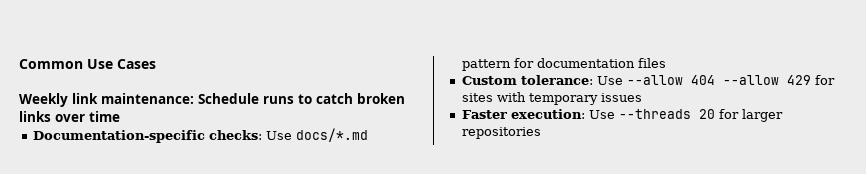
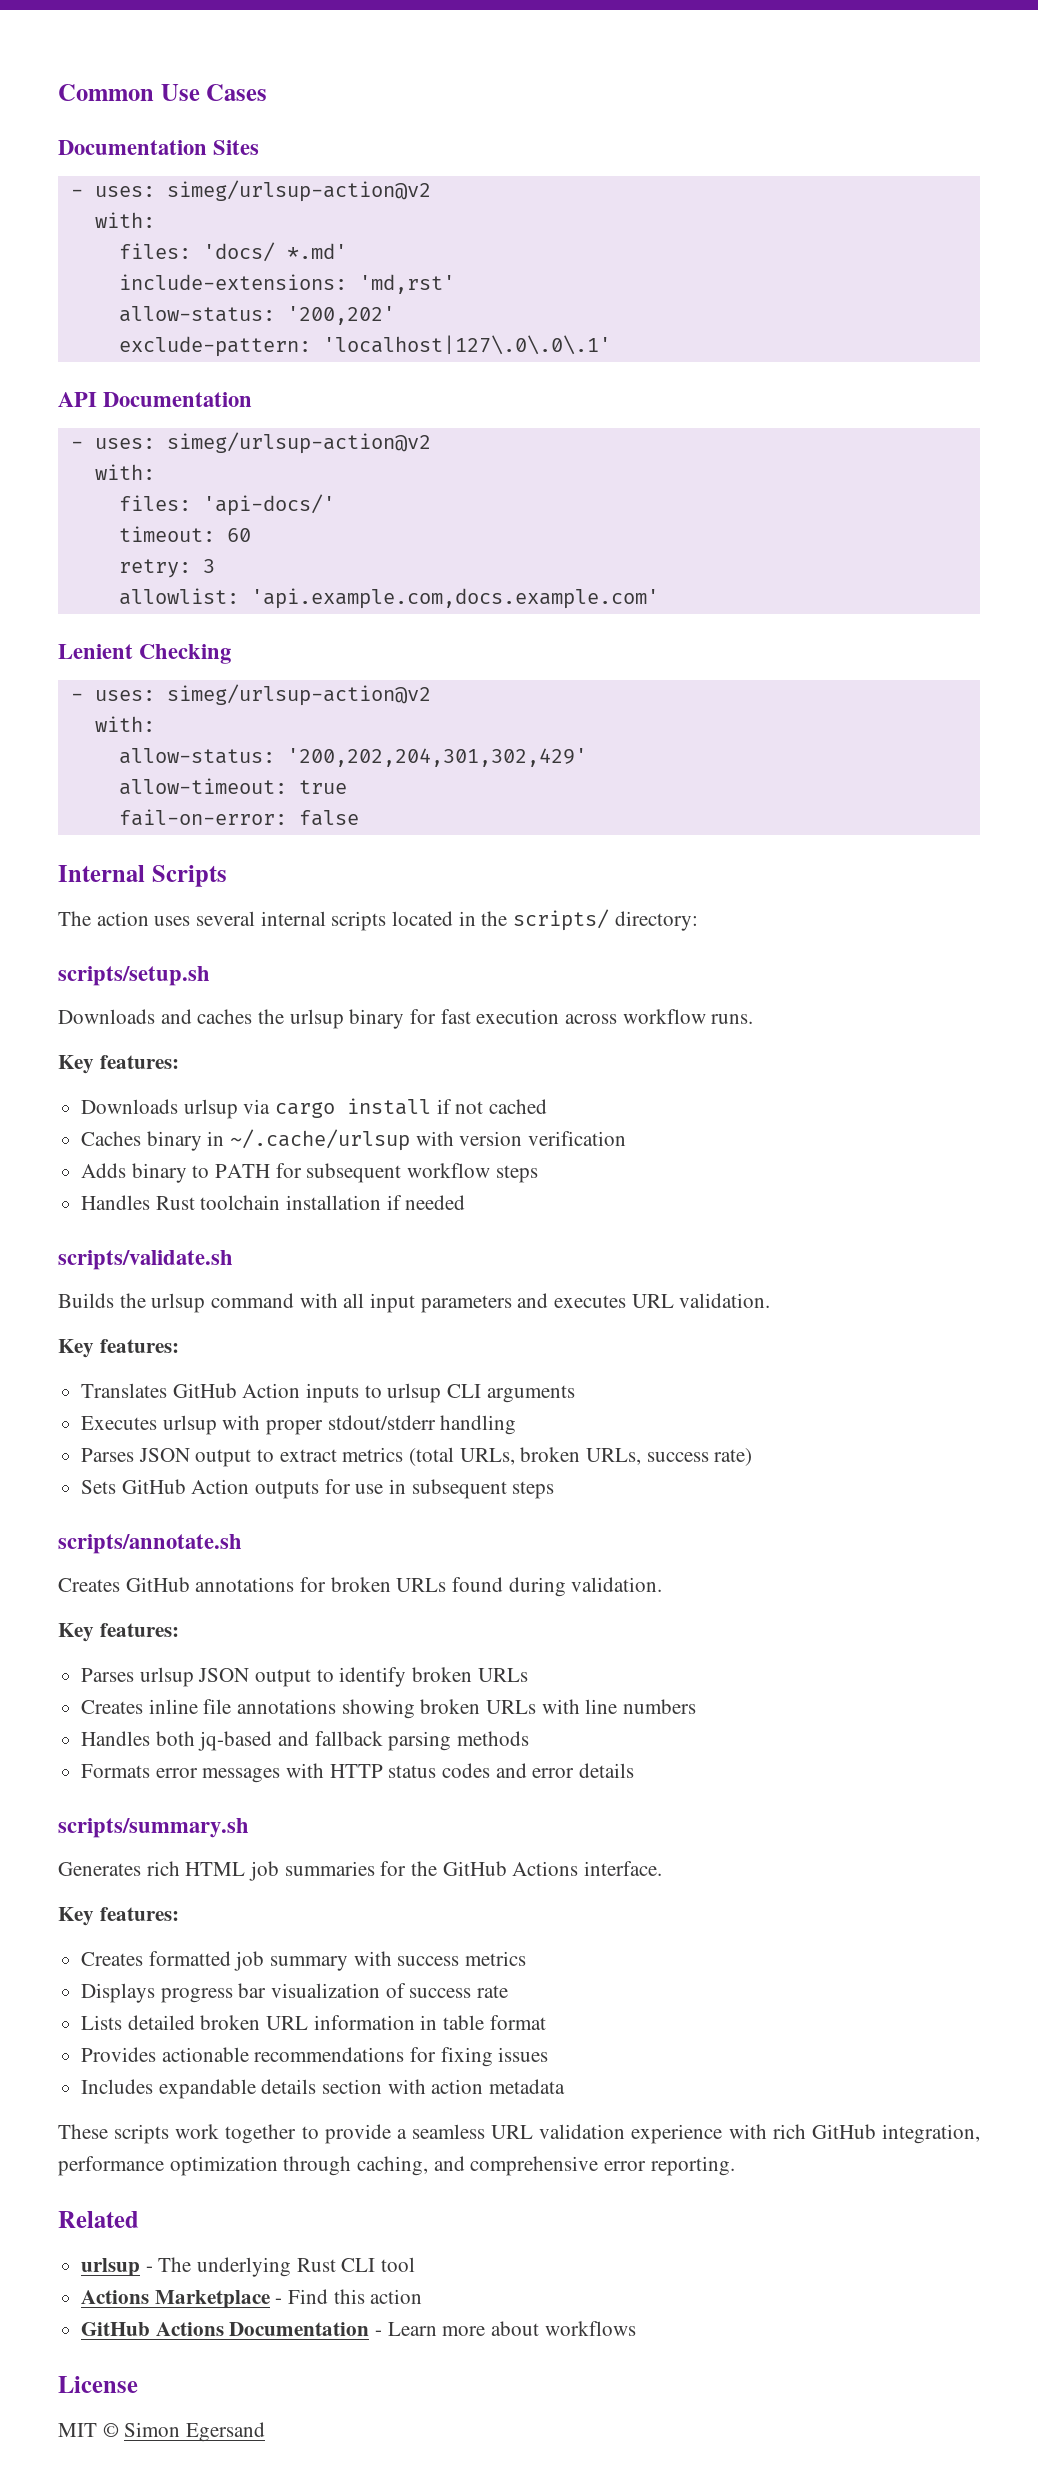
[19,93,405,107] [19,111,120,122] [32,128,368,143] [461,58,666,71] [461,75,835,85] [461,92,642,105] [461,109,783,122] [461,127,541,139] Weekly link maintenance: Schedule runs to catch broken links over time // Documentation-specific checks: Use docs/*.md pattern for documentation files // Custom tolerance: Use --allow 404 --allow 429 for sites with temporary issues // Faster execution: Use --threads 20 for larger repositories -> [58,140,260,155] [70,180,431,202] [94,212,155,228] [118,242,347,262] [118,274,455,294] [118,306,395,325] [118,335,611,357] [58,392,253,407] [70,432,431,454] [94,464,155,480] [118,494,335,516] [118,526,251,542] [118,559,215,578] [118,588,659,609] [58,644,232,664] [70,684,431,706] [94,716,155,732] [118,748,587,767] [118,778,347,795] [118,809,359,826] [58,865,227,887] [58,909,698,931] [58,966,210,986] [58,1009,754,1029] [58,1055,179,1074] [81,1098,548,1119] [81,1129,627,1151] [81,1163,538,1183] [81,1195,466,1210] [58,1250,233,1270] [58,1293,771,1313] [58,1339,179,1358] [81,1383,575,1403] [81,1415,517,1435] [81,1447,753,1467] [81,1479,555,1499] [58,1534,242,1554] [58,1577,663,1597] [58,1623,179,1642] [81,1667,528,1687] [81,1699,697,1719] [81,1731,530,1751] [81,1763,635,1783] [58,1818,249,1838] [58,1861,663,1881] [58,1907,179,1926] [81,1951,527,1971] [81,1983,509,2003] [81,2015,546,2030] [81,2047,549,2067] [81,2079,566,2099] [58,2124,980,2144] [58,2156,735,2176] [58,2211,139,2228] [81,2257,416,2277] [81,2289,423,2309] [81,2321,636,2336] [58,2376,138,2393] [58,2422,266,2442] Documentation Sites // - uses: simeg/urlsup-action@v2 // with: // files: 'docs/ *.md' // include-extensions: 'md,rst' // allow-status: '200,202' // exclude-pattern: 'localhost|127\.0\.0\.1' // API Documentation // - uses: simeg/urlsup-action@v2 // with: // files: 'api-docs/' // timeout: 60 // retry: 3 // allowlist: 'api.example.com,docs.example.com' // Lenient Checking // - uses: simeg/urlsup-action@v2 // with: // allow-status: '200,202,204,301,302,429' // allow-timeout: true // fail-on-error: false // Internal Scripts // The action uses several internal scripts located in the scripts/ directory: // scripts/setup.sh // Downloads and caches the urlsup binary for fast execution across workflow runs. // Key features: // Downloads urlsup via cargo install if not cached // Caches binary in ~/.cache/urlsup with version verification // Adds binary to PATH for subsequent workflow steps // Handles Rust toolchain installation if needed // scripts/validate.sh // Builds the urlsup command with all input parameters and executes URL validation. // Key features: // Translates GitHub Action inputs to urlsup CLI arguments // Executes urlsup with proper stdout/stderr handling // Parses JSON output to extract metrics (total URLs, broken URLs, success rate) // Sets GitHub Action outputs for use in subsequent steps // scripts/annotate.sh // Creates GitHub annotations for broken URLs found during validation. // Key features: // Parses urlsup JSON output to identify broken URLs // Creates inline file annotations showing broken URLs with line numbers // Handles both jq-based and fallback parsing methods // Formats error messages with HTTP status codes and error details // scripts/summary.sh // Generates rich HTML job summaries for the GitHub Actions interface. // Key features: // Creates formatted job summary with success metrics // Displays progress bar visualization of success rate // Lists detailed broken URL information in table format // Provides actionable recommendations for fixing issues // Includes expandable details section with action metadata // These scripts work together to provide a seamless URL validation experience with rich GitHub integration, performance optimization through caching, and comprehensive error reporting. // Related // urlsup - The underlying Rust CLI tool // Actions Marketplace - Find this action // GitHub Actions Documentation - Learn more about workflows // License // MIT © Simon Egersand

